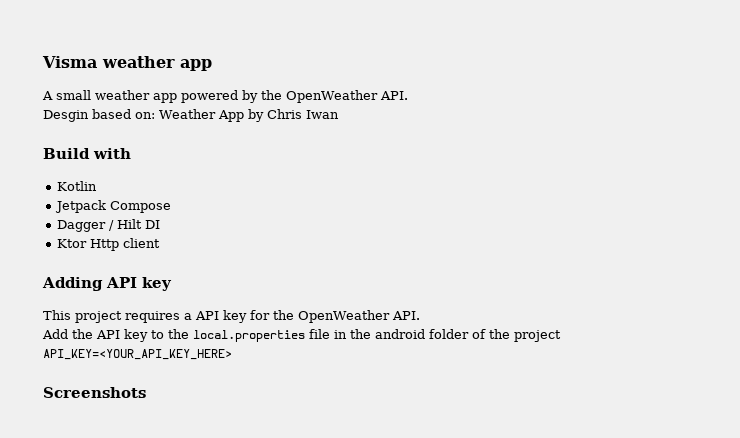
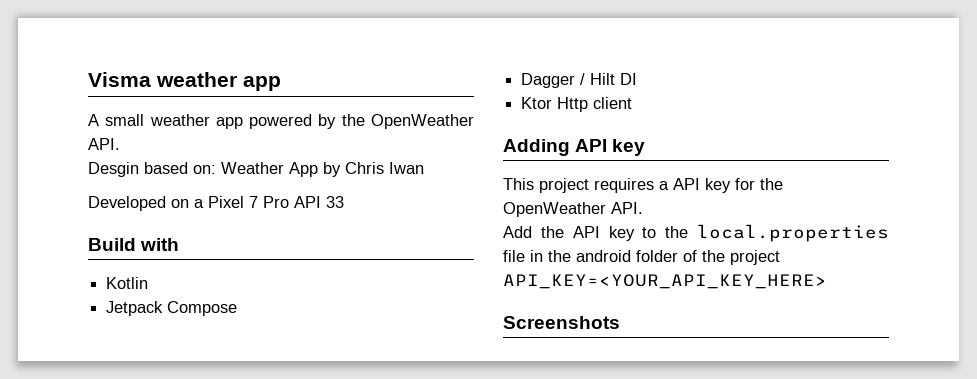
(339, 114) none -> [88,196,344,211] // Developed on a Pixel 7 Pro API 33

